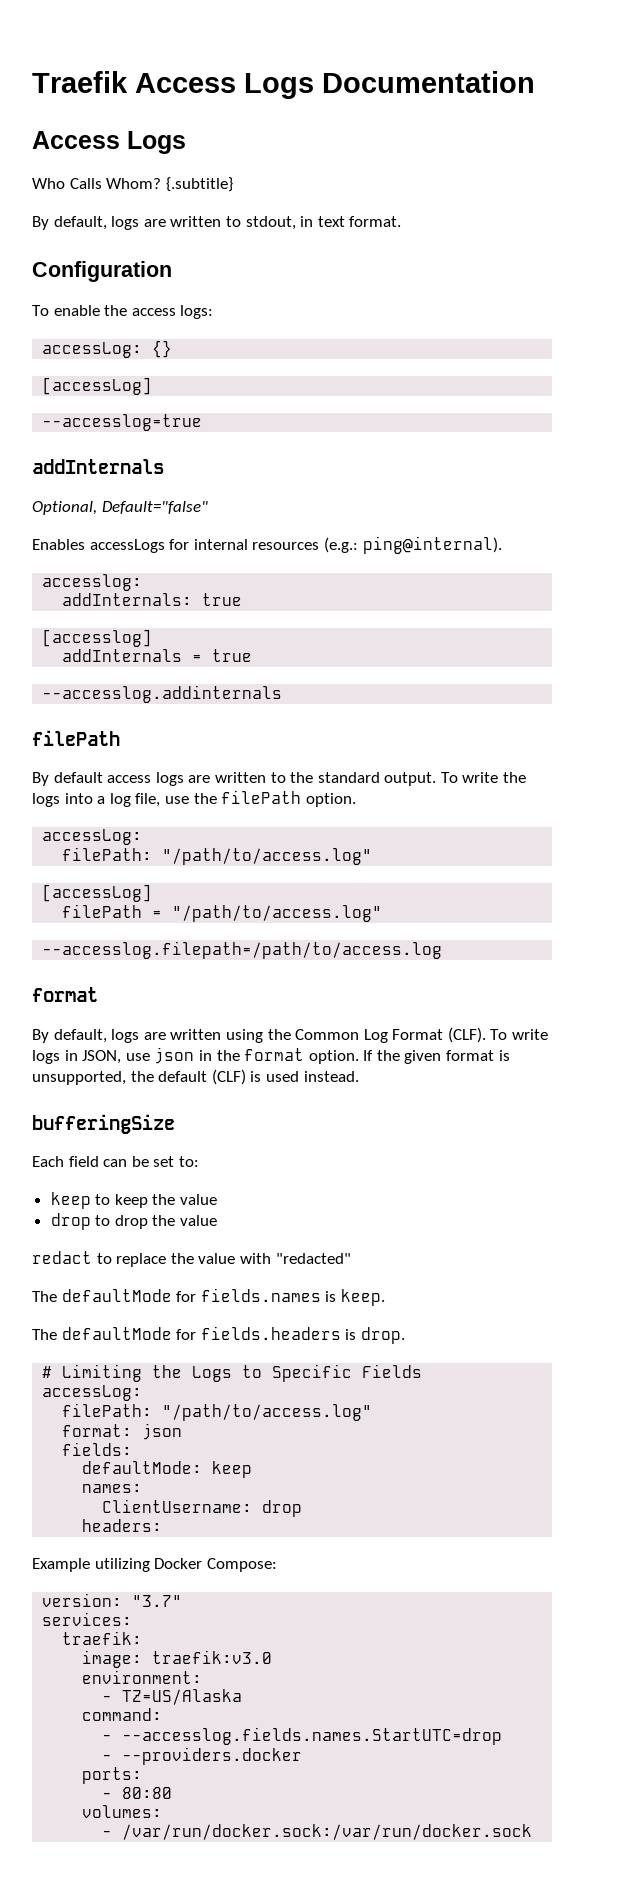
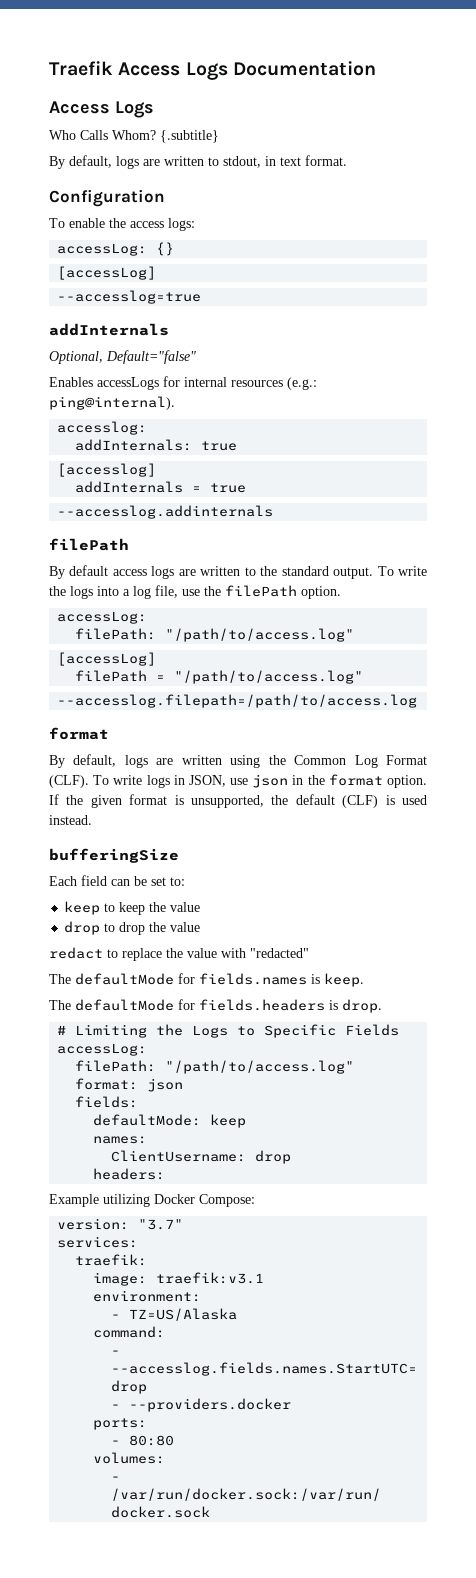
[152,1650,273,1664] traefik:v3.0 -> [156,1272,265,1284] traefik:v3.1

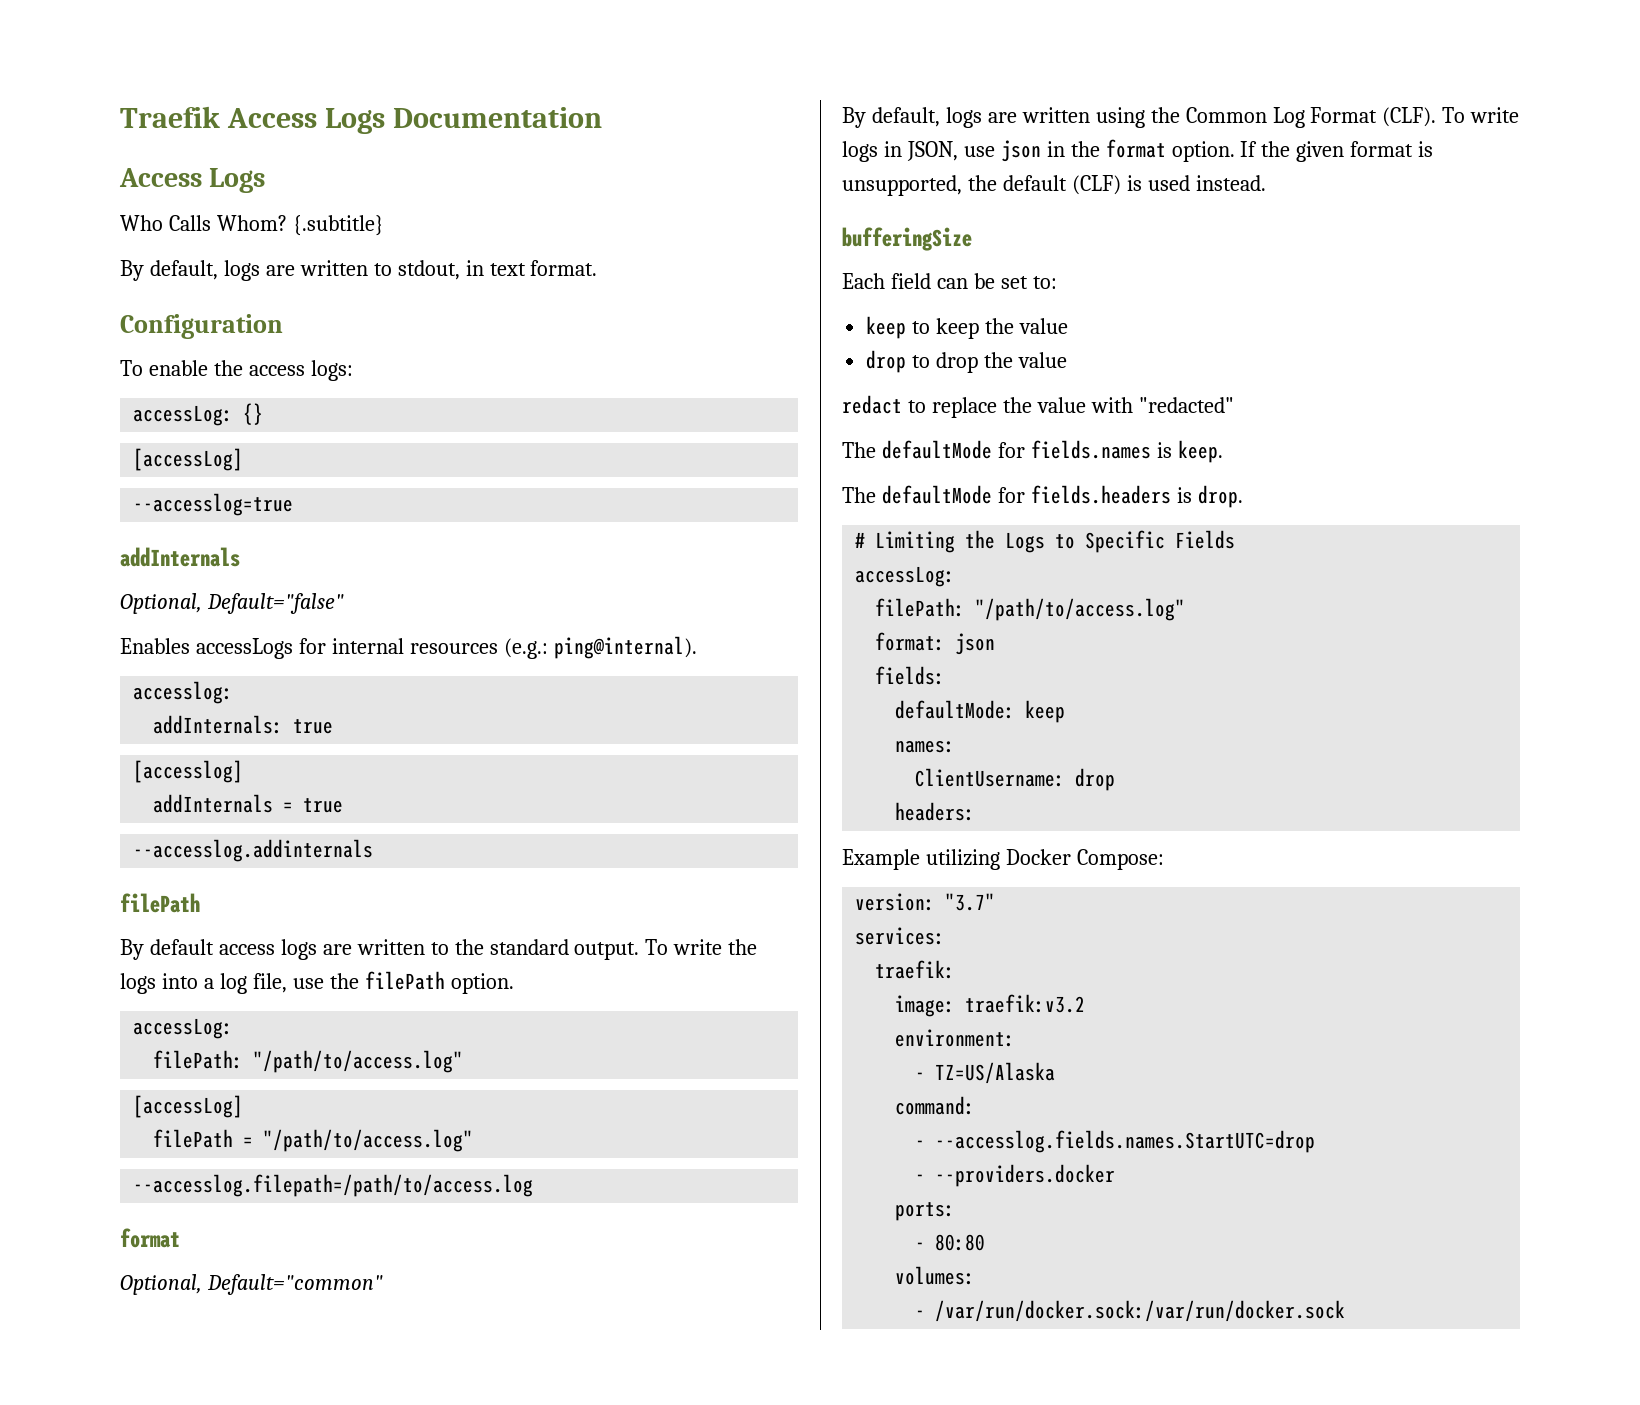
(109, 733) none -> [120,1274,383,1295] // Optional, Default="common"
[156,1272,265,1284] traefik:v3.1 -> [965,994,1086,1013] traefik:v3.2

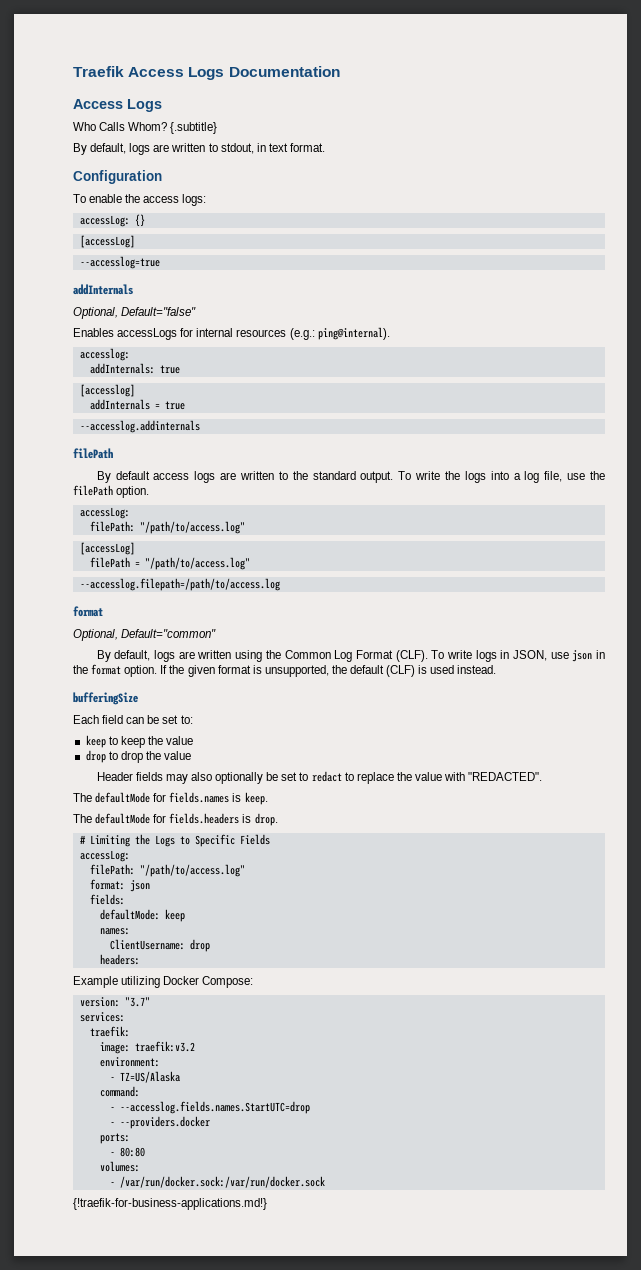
(1067, 360) none -> [96,772,309,784] Header fields may also optionally be set to
[1138,397,1234,413] "redacted" -> [468,772,543,781] "REDACTED".
(1346, 1311) none -> [73,1198,267,1210] // {!traefik-for-business-applications.md!}

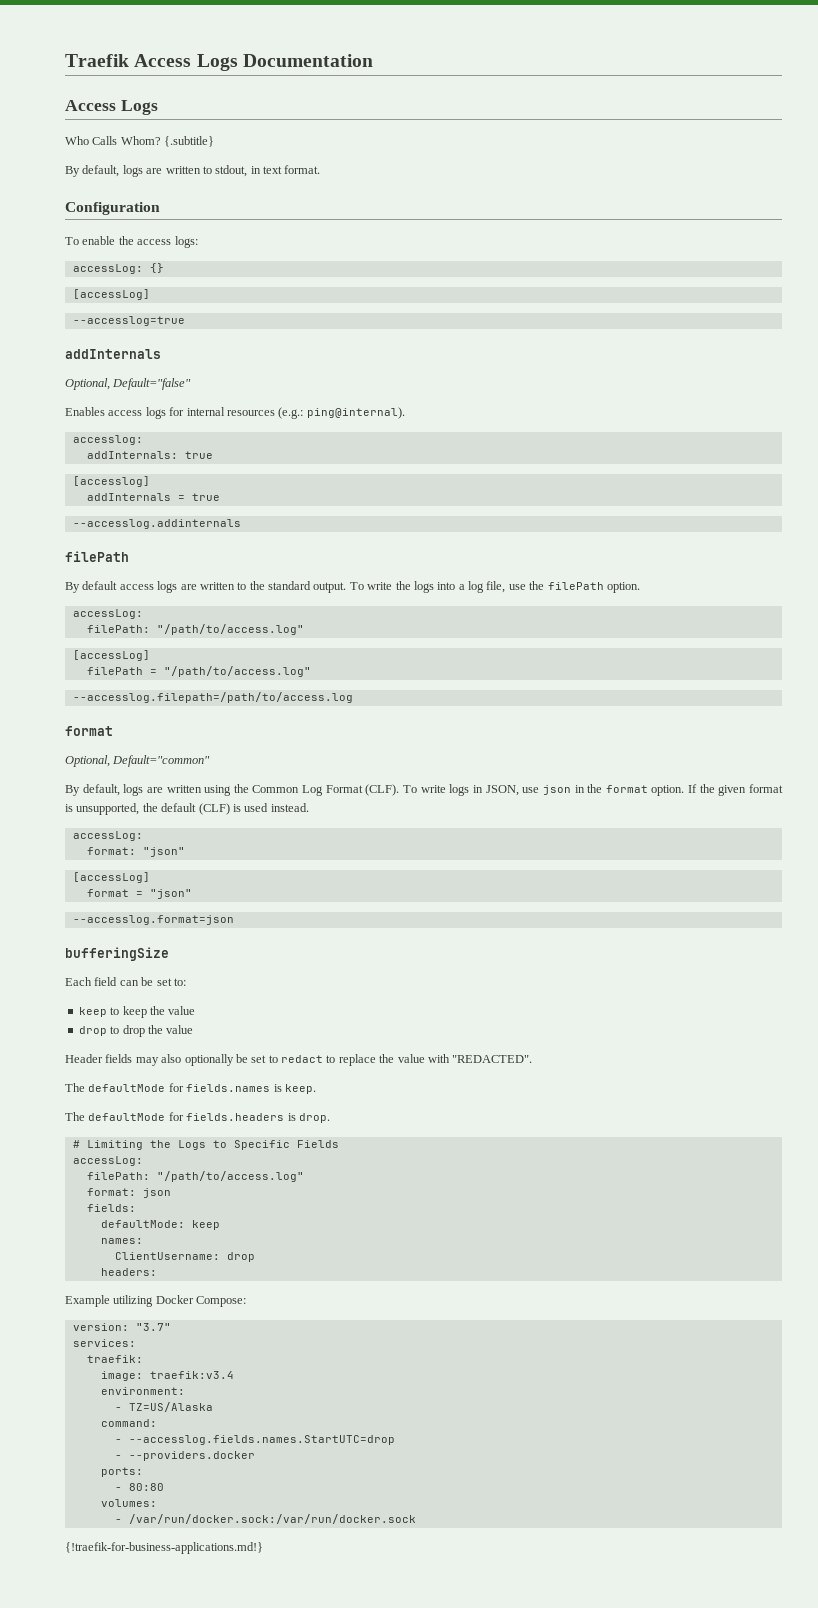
[117,328,178,340] accessLogs -> [108,407,166,419] access logs
(497, 669) none -> [72,831,143,841] [86,847,185,857] [72,872,150,883] [86,889,192,899] [72,915,234,925] // accessLog: // format: "json" // [accessLog] // format = "json" // --accesslog.format=json
[134,1041,195,1052] traefik:v3.2 -> [149,1371,234,1379] traefik:v3.4

